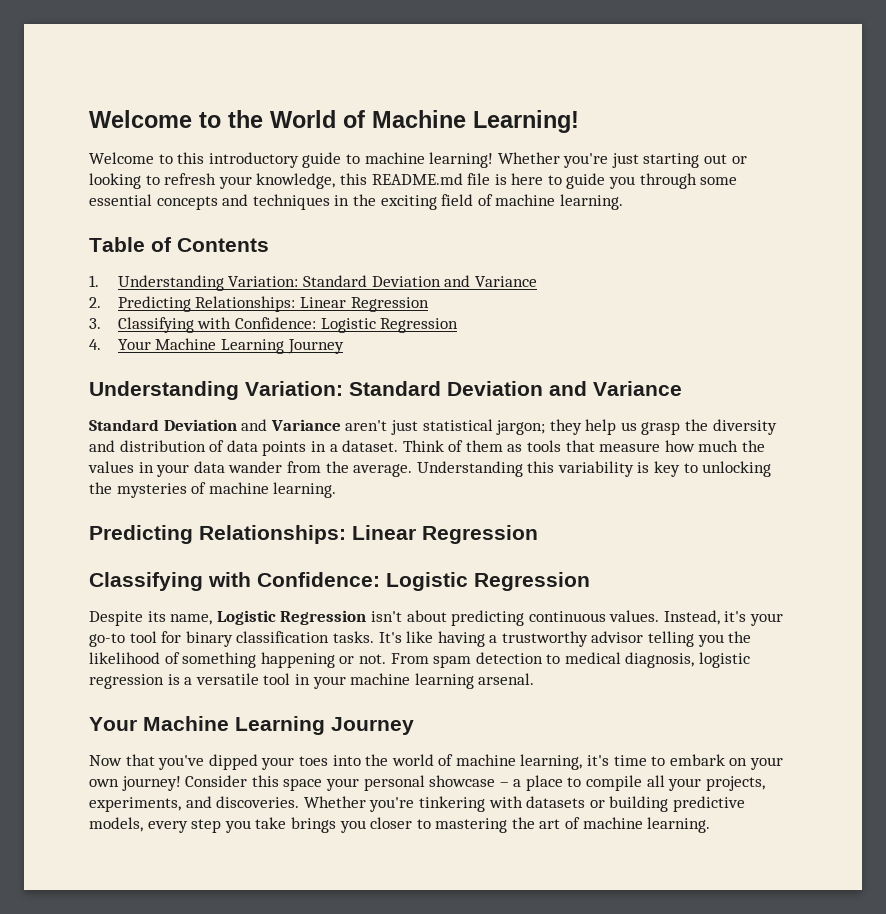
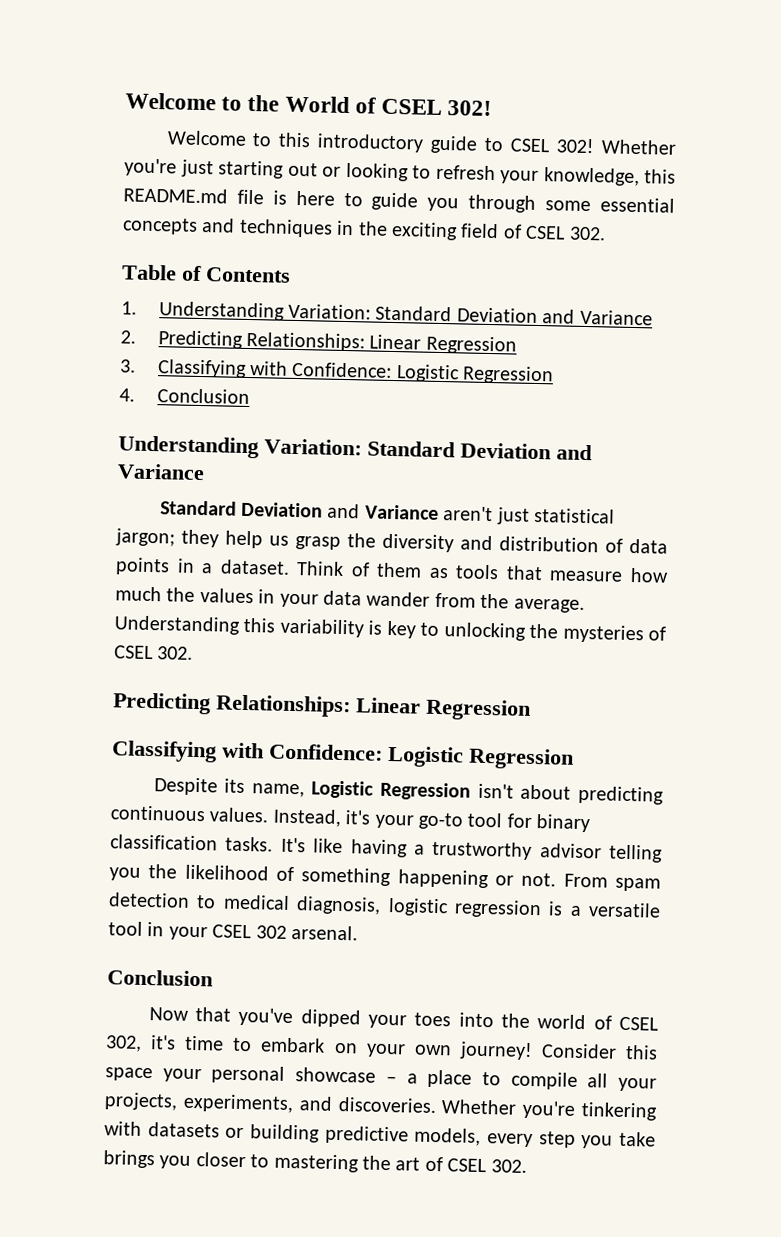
[372,110,579,133] Machine Learning! -> [381,98,493,117] CSEL 302!
[364,152,494,168] machine learning! -> [510,138,595,154] CSEL 302!
[495,194,623,210] machine learning. -> [525,225,606,241] CSEL 302.
[117,338,344,354] Your Machine Learning Journey -> [156,388,250,405] Conclusion
[208,482,337,498] machine learning. -> [114,645,194,660] CSEL 302.
[350,673,474,689] machine learning -> [212,924,287,939] CSEL 302
[89,716,414,735] Your Machine Learning Journey -> [107,969,213,987] Conclusion
[455,754,583,770] machine learning, -> [618,1016,659,1031] [105,1035,142,1052] CSEL 302,
[582,817,711,833] machine learning. -> [447,1158,527,1173] CSEL 302.

